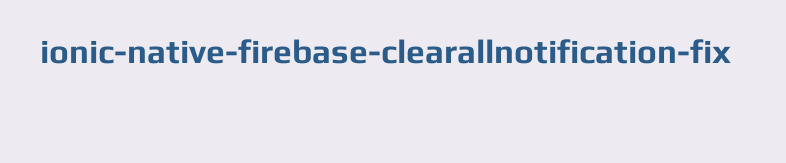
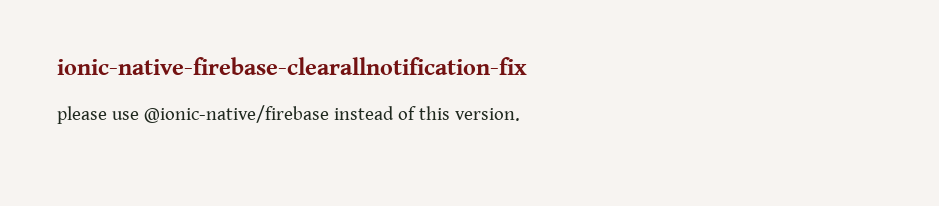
(731, 51) none -> [57,105,520,124] // please use @ionic-native/firebase instead of this version.

